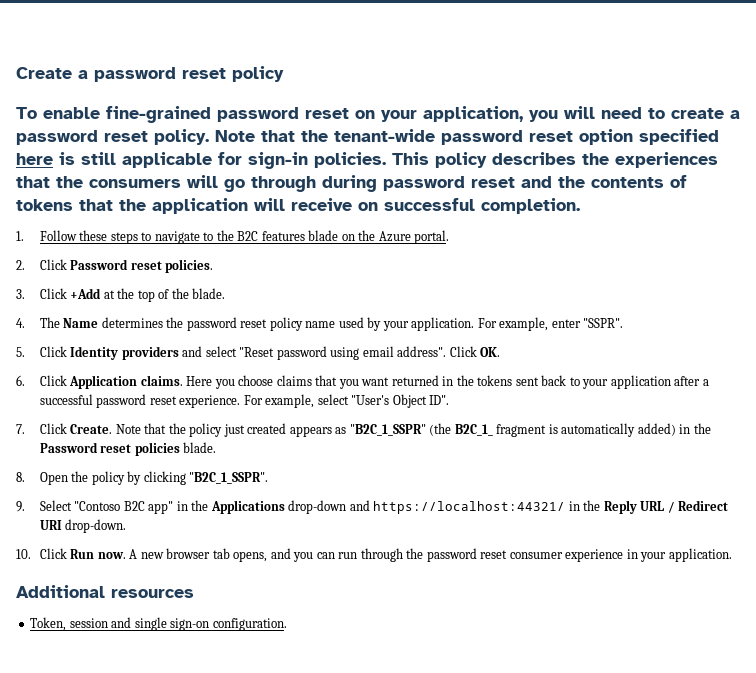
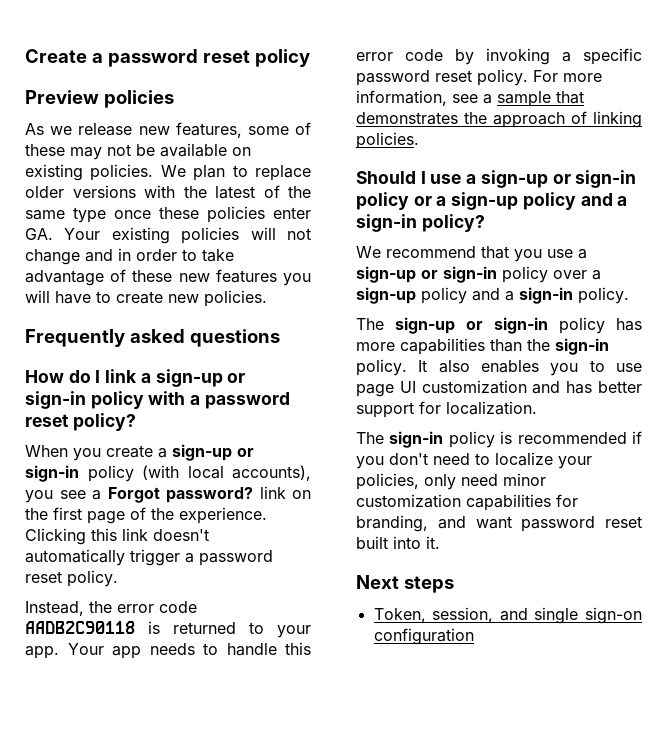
[16,106,740,123] [16,129,719,145] [16,152,718,169] [16,175,687,192] [16,198,580,214] [16,230,450,244] [16,259,214,273] [16,288,226,302] [16,317,624,331] [16,346,501,360] [16,375,709,389] [39,394,450,408] [16,423,711,437] [39,442,217,456] [16,471,269,485] [16,500,729,514] [39,519,127,533] [16,548,732,562] [16,585,194,598] To enable fine-grained password reset on your application, you will need to create a password reset policy. Note that the tenant-wide password reset option specified here is still applicable for sign-in policies. This policy describes the experiences that the consumers will go through during password reset and the contents of tokens that the application will receive on successful completion. // 1. Follow these steps to navigate to the B2C features blade on the Azure portal. // 2. Click Password reset policies. // 3. Click +Add at the top of the blade. // 4. The Name determines the password reset policy name used by your application. For example, enter "SSPR". // 5. Click Identity providers and select "Reset password using email address". Click OK. // 6. Click Application claims. Here you choose claims that you want returned in the tokens sent back to your application after a successful password reset experience. For example, select "User's Object ID". // 7. Click Create. Note that the policy just created appears as "B2C_1_SSPR" (the B2C_1_ fragment is automatically added) in the Password reset policies blade. // 8. Open the policy by clicking "B2C_1_SSPR". // 9. Select "Contoso B2C app" in the Applications drop-down and https://localhost:44321/ in the Reply URL / Redirect URI drop-down. // 10. Click Run now. A new browser tab opens, and you can run through the password reset consumer experience in your application. // Additional resources -> [25,90,174,108] [25,122,311,138] [25,143,251,160] [25,164,311,181] [25,185,311,199] [25,206,311,223] [25,227,311,244] [25,248,234,265] [25,269,311,286] [25,290,267,307] [25,329,280,347] [25,369,246,387] [25,391,290,409] [25,413,136,431] [25,444,254,461] [25,465,311,482] [25,486,311,503] [25,507,267,524] [25,528,209,545] [25,549,273,566] [25,570,118,587] [25,601,197,616] [25,621,311,638] [25,642,311,659] [356,48,642,65] [356,69,602,86] [356,90,584,107] [356,111,642,128] [356,132,419,149] [356,170,637,188] [356,192,628,210] [356,214,485,232] [356,246,587,262] [356,266,601,283] [356,287,629,304] [356,317,642,334] [356,338,609,355] [356,359,642,376] [356,380,642,397] [356,401,537,418] [356,431,642,448] [356,452,592,469] [356,473,546,490] [356,494,578,511] [356,515,642,532] [356,536,440,549] [356,575,454,593] Preview policies // As we release new features, some of these may not be available on existing policies. We plan to replace older versions with the latest of the same type once these policies enter GA. Your existing policies will not change and in order to take advantage of these new features you will have to create new policies. // Frequently asked questions // How do I link a sign-up or sign-in policy with a password reset policy? // When you create a sign-up or sign-in policy (with local accounts), you see a Forgot password? link on the first page of the experience. Clicking this link doesn't automatically trigger a password reset policy. // Instead, the error code AADB2C90118 is returned to your app. Your app needs to handle this error code by invoking a specific password reset policy. For more information, see a sample that demonstrates the approach of linking policies. // Should I use a sign-up or sign-in policy or a sign-up policy and a sign-in policy? // We recommend that you use a sign-up or sign-in policy over a sign-up policy and a sign-in policy. // The sign-up or sign-in policy has more capabilities than the sign-in policy. It also enables you to use page UI customization and has better support for localization. // The sign-in policy is recommended if you don't need to localize your policies, only need minor customization capabilities for branding, and want password reset built into it. // Next steps
[69,618,108,628] session -> [432,607,494,623] session,
[212,618,287,631] configuration. -> [373,628,474,645] configuration

